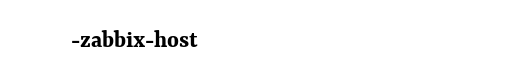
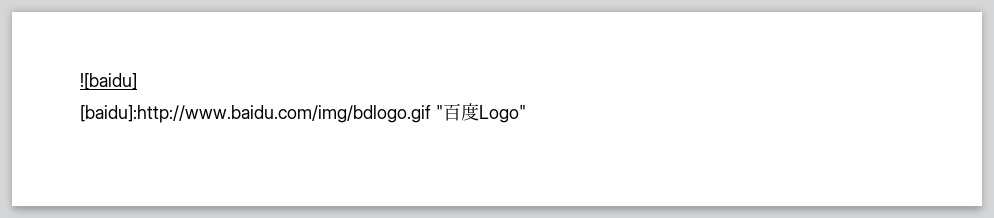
[71,30,198,47] -zabbix-host -> [80,73,137,90] [80,103,526,123] ![baidu] // [baidu]:http://www.baidu.com/img/bdlogo.gif "百度Logo"

